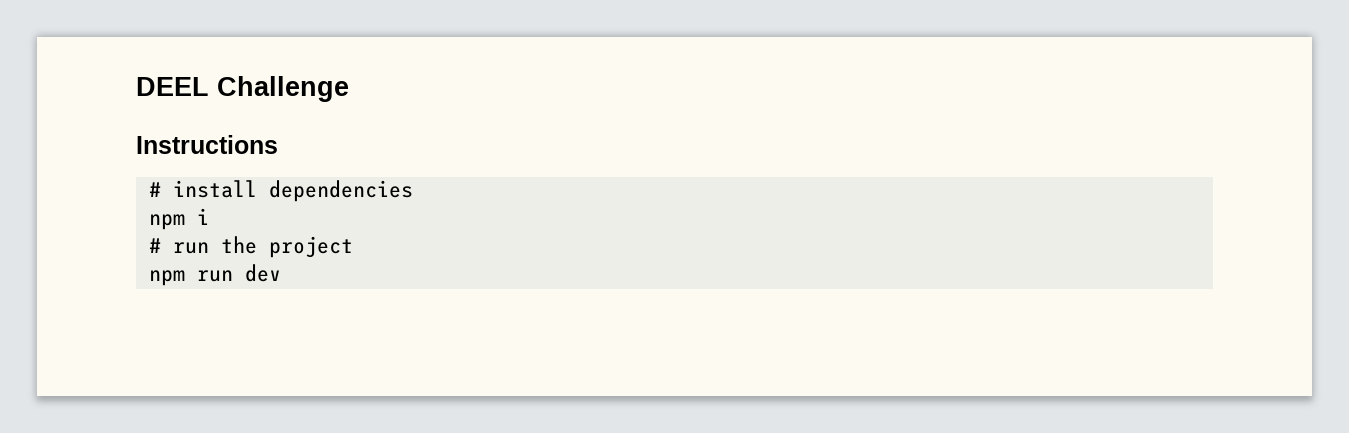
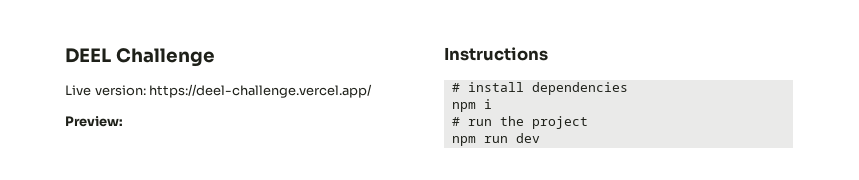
(349, 89) none -> [65,84,373,98] [65,116,123,127] // Live version: https://deel-challenge.vercel.app/ // Preview:

